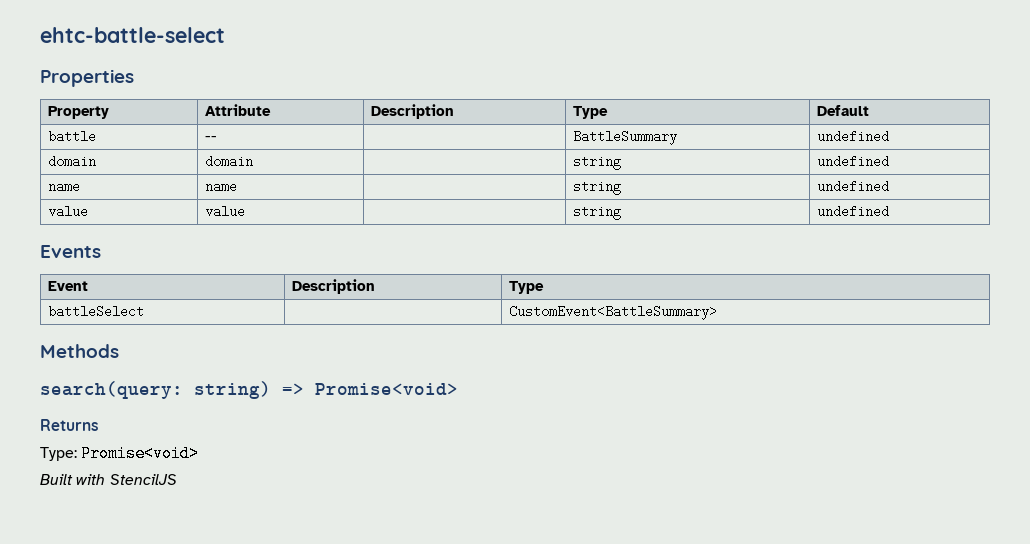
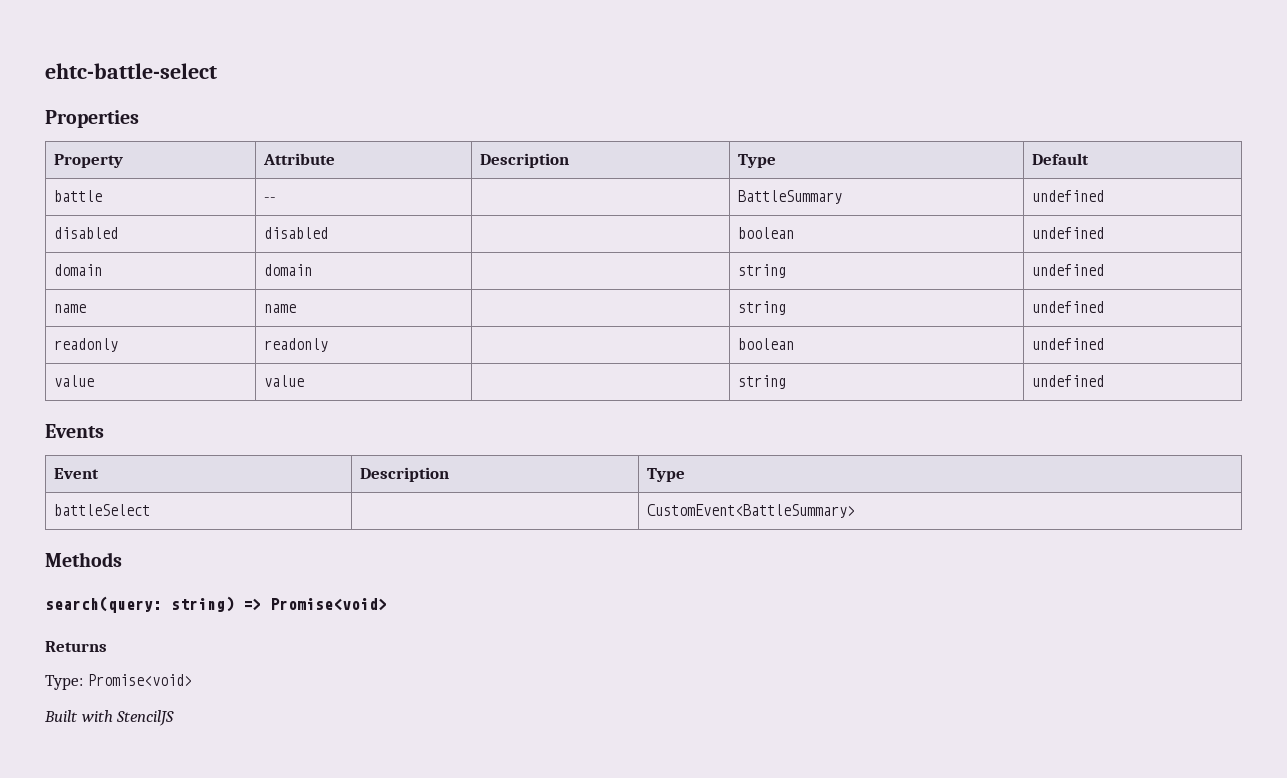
(890, 136) none -> [54,227,119,239] [264,227,329,239] [738,227,795,239] [1032,227,1105,239] // disabled | disabled | | boolean | undefined
(890, 186) none -> [54,338,119,352] [264,338,329,352] [738,338,795,350] [1032,338,1105,350] // readonly | readonly | | boolean | undefined

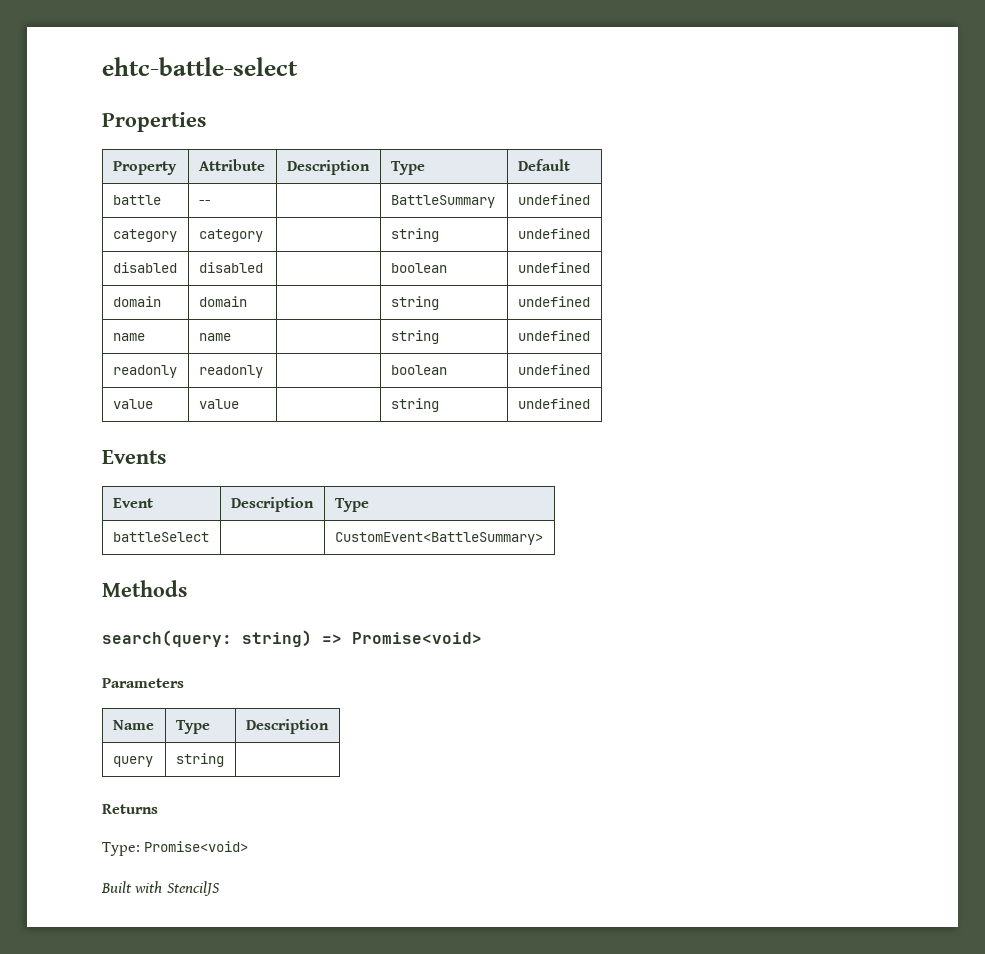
(1105, 196) none -> [112,229,177,242] [198,229,263,242] [390,228,439,242] [517,228,590,239] // category | category | | string | undefined
(387, 604) none -> [102,678,184,688] [112,720,154,730] [175,720,210,734] [245,719,329,734] [112,756,153,767] [175,753,224,767] // Parameters // Name | Type | Description // query | string |

